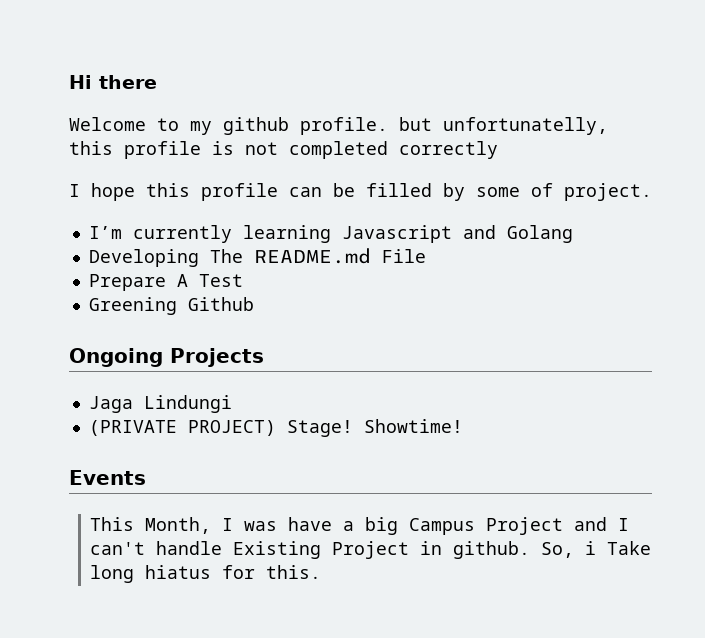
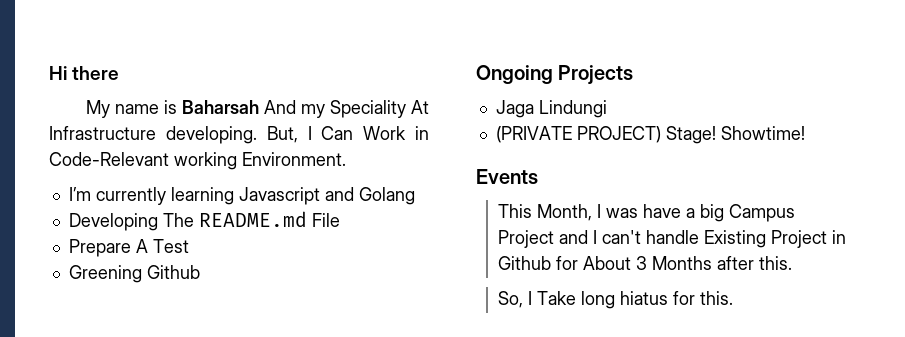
[69,117,608,135] [69,141,498,159] [69,183,652,201] Welcome to my github profile. but unfortunatelly, this profile is not completed correctly // I hope this profile can be filled by some of project. -> [85,100,429,118] [49,126,429,144] [49,152,346,170] My name is Baharsah And my Speciality At Infrastructure developing. But, I Can Work in Code-Relevant working Environment.
[453,541,597,559] github. So, i -> [498,256,793,270] [498,291,533,308] Github for About 3 Months after this. // So, I

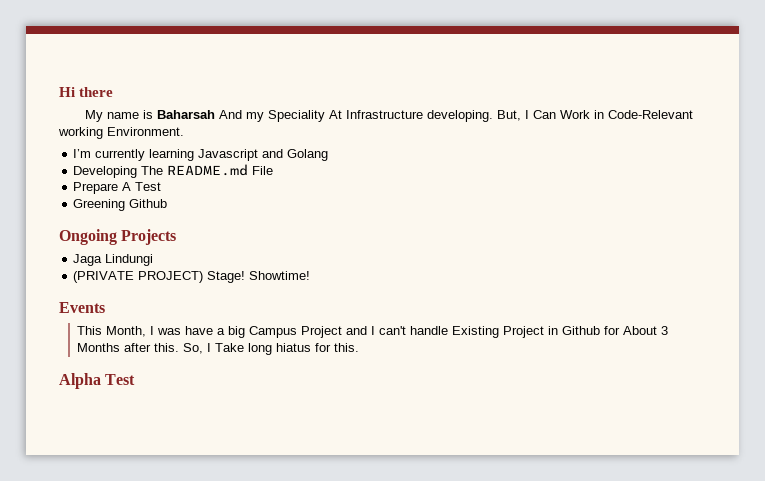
(793, 263) // -> (180, 347) none
(734, 298) none -> [59,373,136,389] // Alpha Test

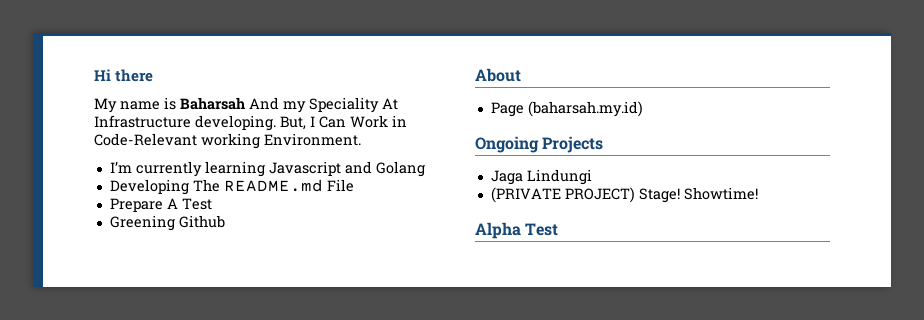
(168, 203) none -> [475,68,521,82] [490,101,643,117] // About // Page (baharsah.my.id)
[59,302,105,313] [77,326,669,338] [77,343,360,355] // Events // This Month, I was have a big Campus Project and I can't handle Existing Project in Github for About 3 Months after this. So, I Take long hiatus for this. -> (758, 193) none

